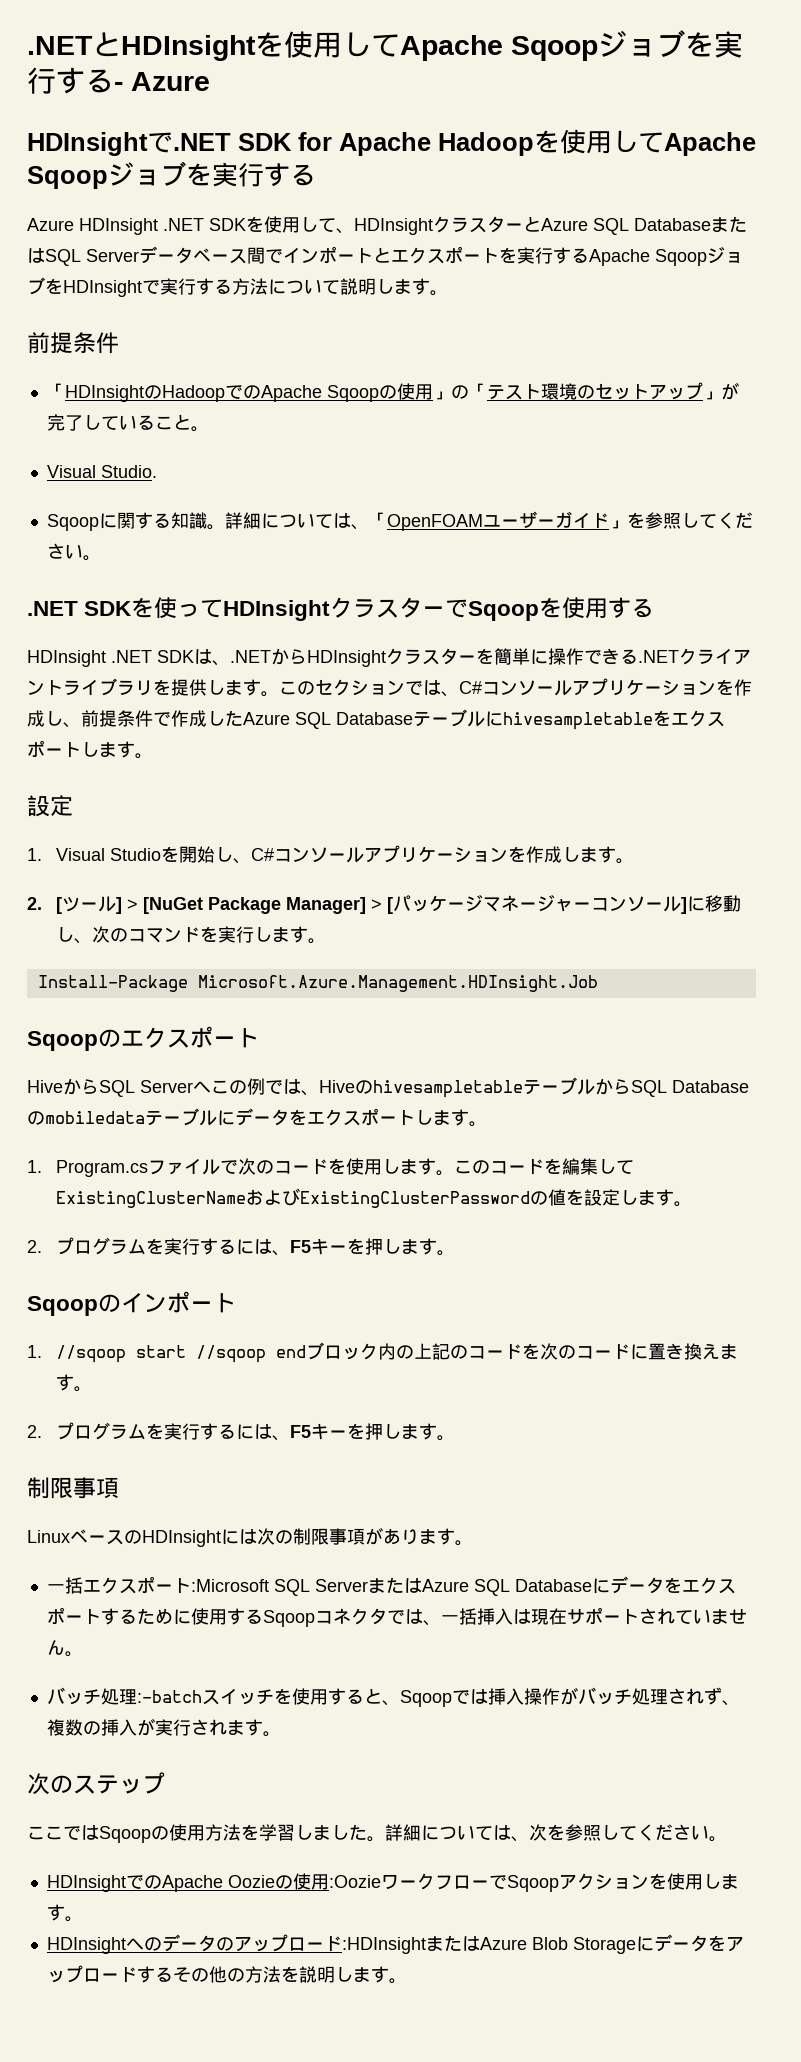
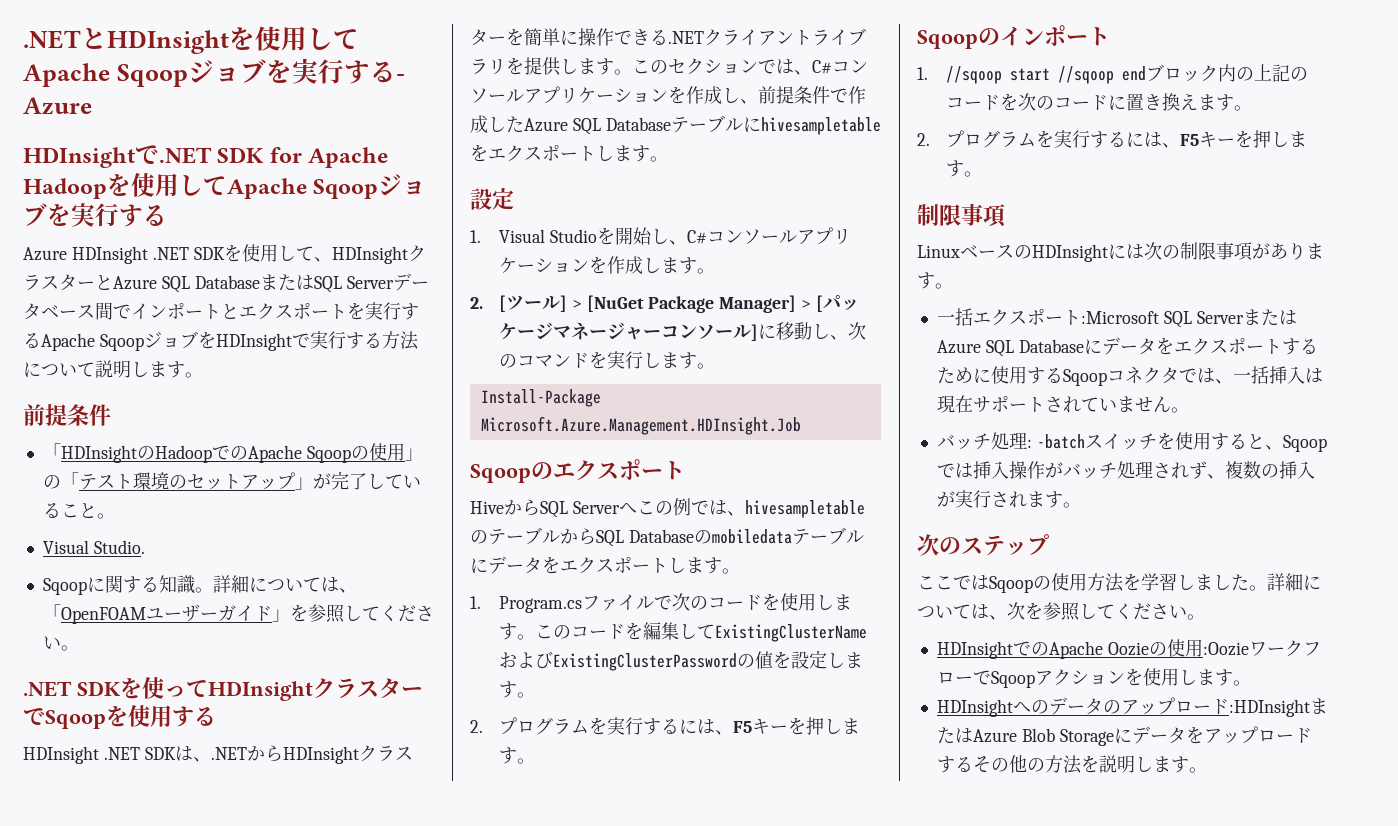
[319,1080,523,1098] Hiveのhivesampletable -> [744,500,865,518] [470,530,488,544] hivesampletableの
[136,1690,202,1703] :-batch -> [1026,434,1085,449] : -batch

